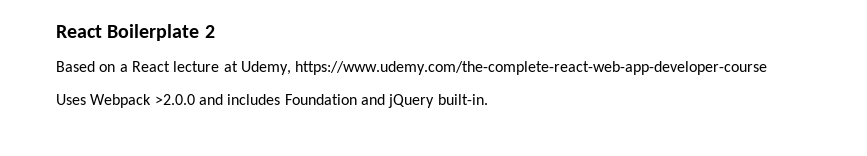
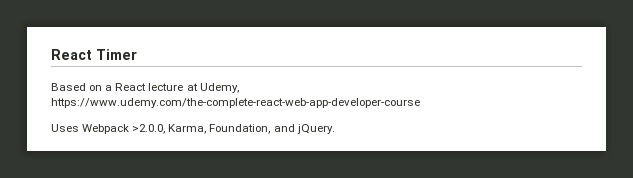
[56,24,215,41] React Boilerplate 2 -> [51,49,137,60] React Timer
[154,94,488,108] >2.0.0 and includes Foundation and jQuery built-in. -> [132,124,335,134] >2.0.0, Karma, Foundation, and jQuery.

